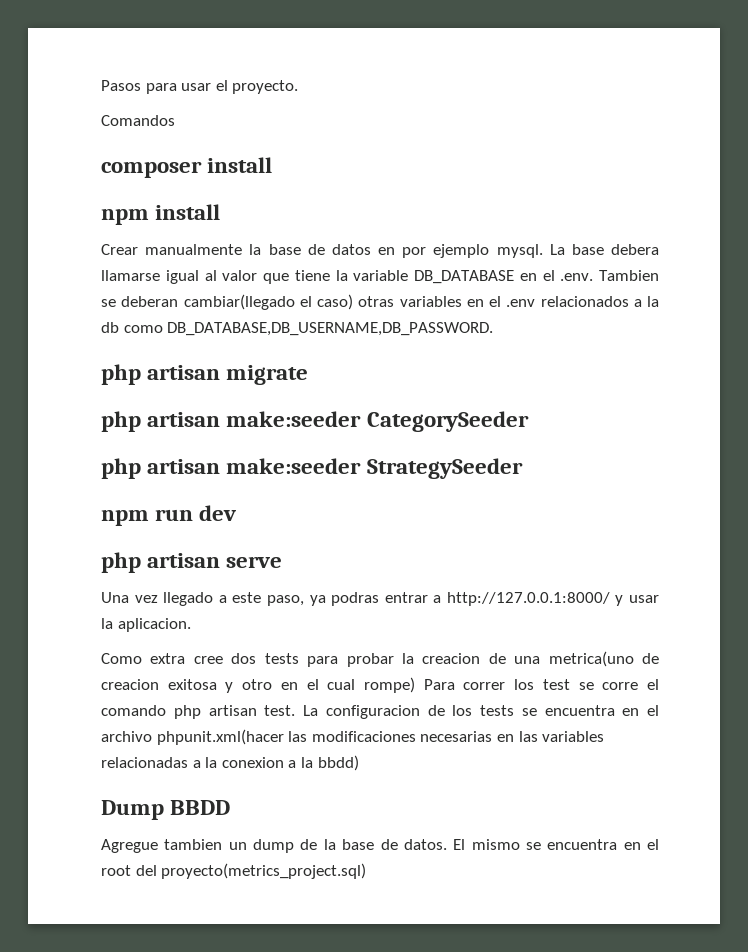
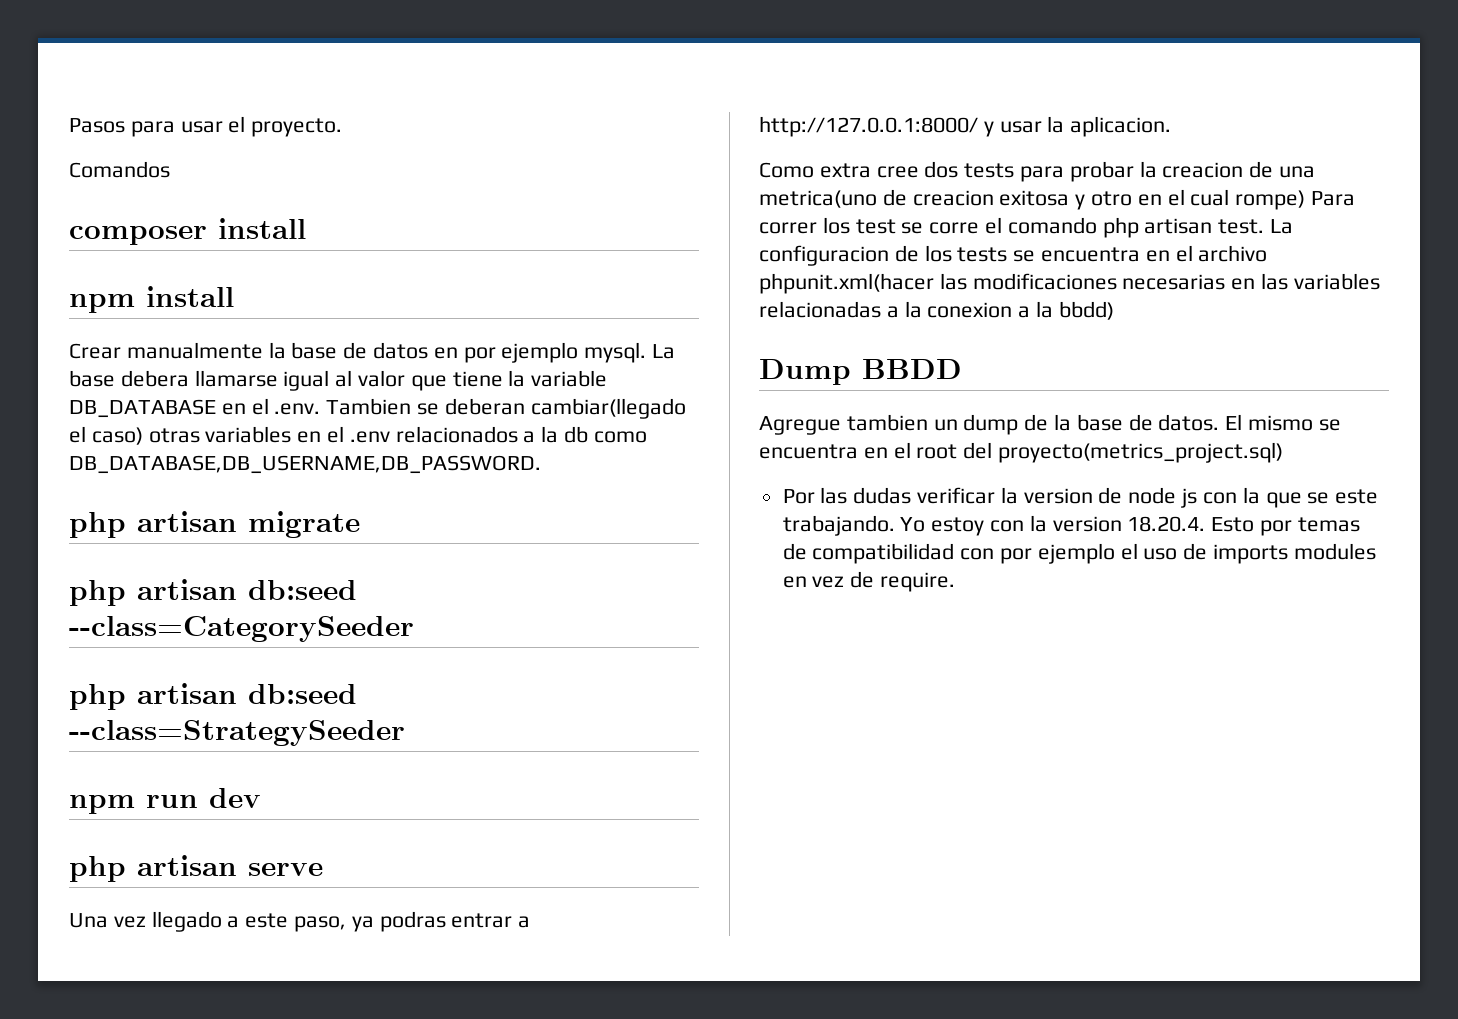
[226,411,529,432] [101,458,523,479] make:seeder CategorySeeder // php artisan make:seeder StrategySeeder -> [248,580,357,600] [69,616,414,642] [69,683,357,710] [69,720,405,746] db:seed --class=CategorySeeder // php artisan db:seed --class=StrategySeeder
(367, 871) none -> [782,487,1379,508] [782,515,1360,536] [782,543,1376,564] [782,571,956,592] // Por las dudas verificar la version de node js con la que se este trabajando. Yo estoy con la version 18.20.4. Esto por temas de compatibilidad con por ejemplo el uso de imports modules en vez de require.

